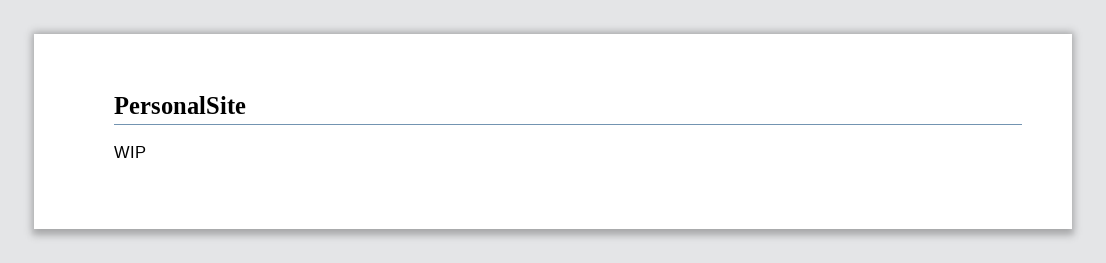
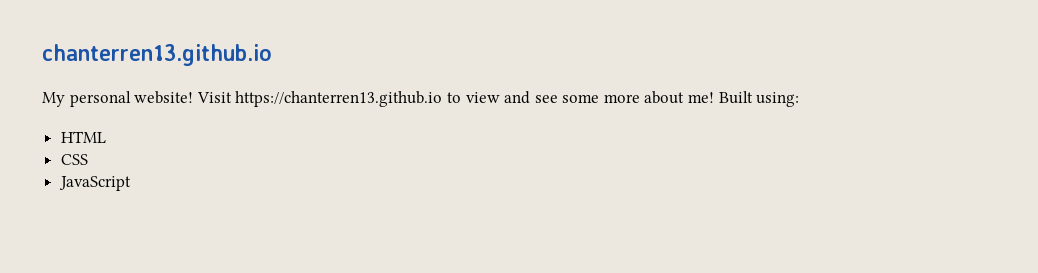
[114,96,246,114] [114,146,146,158] PersonalSite // WIP -> [42,44,272,66] [42,91,800,107] [60,131,106,143] [60,154,88,165] [58,176,131,191] chanterren13.github.io // My personal website! Visit https://chanterren13.github.io to view and see some more about me! Built using: // HTML // CSS // JavaScript

